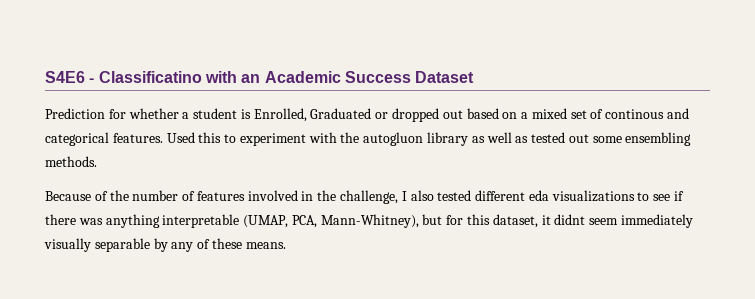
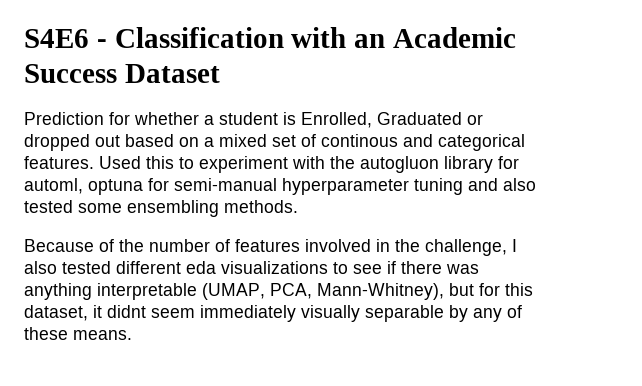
[98,71,202,83] Classificatino -> [114,27,284,48] Classification
[471,132,589,143] as well as tested out -> [498,156,519,169] [24,178,536,195] [24,200,73,213] for automl, optuna for semi-manual hyperparameter tuning and also tested

